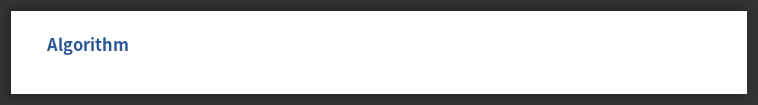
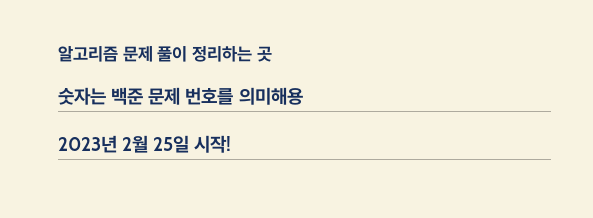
[46,37,129,55] Algorithm -> [58,46,272,62] [58,87,303,105] [58,135,232,153] 알고리즘 문제 풀이 정리하는 곳 // 숫자는 백준 문제 번호를 의미해용 // 2023년 2월 25일 시작!

